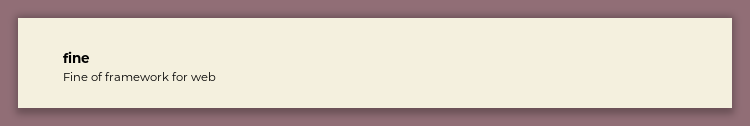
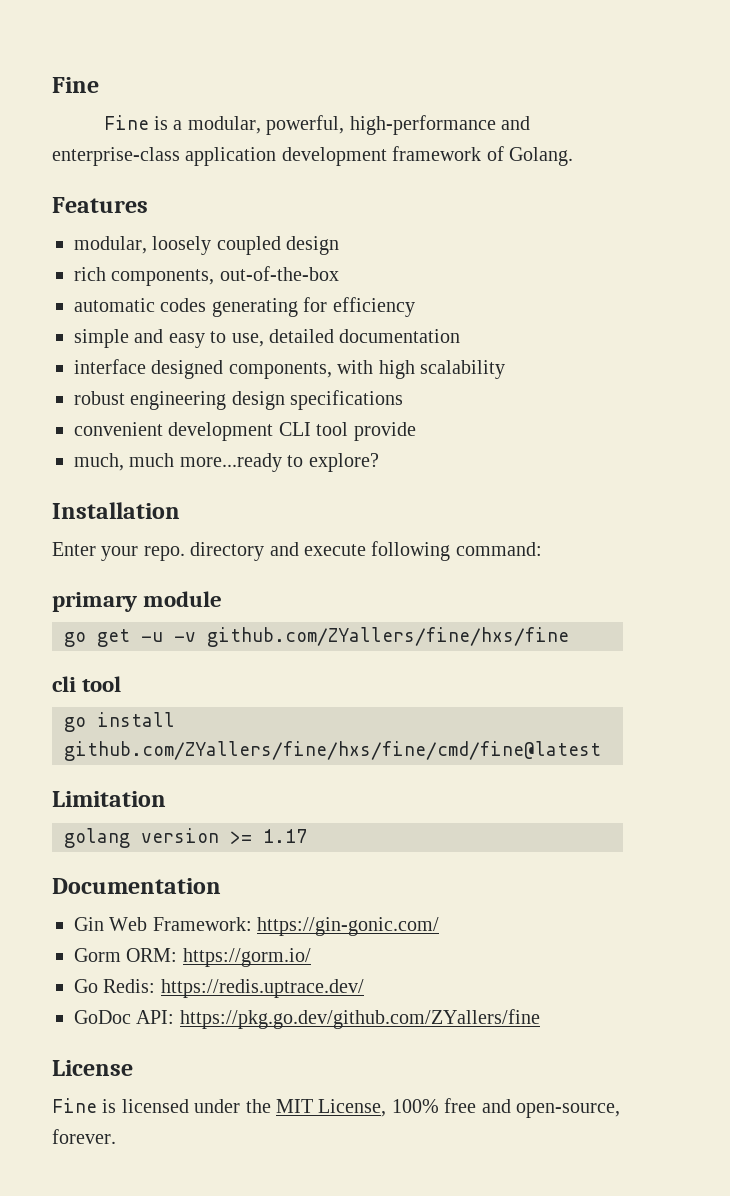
[63,51,90,63] [63,72,217,81] fine // Fine of framework for web -> [52,77,99,93] [103,115,530,135] [52,146,573,166] [52,197,148,213] [74,236,340,255] [74,266,339,286] [74,297,415,317] [74,329,461,348] [74,359,505,379] [74,390,404,410] [74,422,416,441] [74,453,379,472] [52,502,180,519] [52,541,542,561] [52,591,223,612] [64,627,569,647] [52,676,122,692] [64,712,175,732] [64,741,601,761] [52,791,166,807] [64,828,307,848] [52,878,221,894] [74,917,440,936] [74,948,311,967] [74,979,364,998] [74,1009,540,1029] [52,1060,133,1076] [52,1098,620,1118] [52,1129,116,1144] Fine // Fine is a modular, powerful, high-performance and enterprise-class application development framework of Golang. // Features // modular, loosely coupled design // rich components, out-of-the-box // automatic codes generating for efficiency // simple and easy to use, detailed documentation // interface designed components, with high scalability // robust engineering design specifications // convenient development CLI tool provide // much, much more...ready to explore? // Installation // Enter your repo. directory and execute following command: // primary module // go get -u -v github.com/ZYallers/fine/hxs/fine // cli tool // go install github.com/ZYallers/fine/hxs/fine/cmd/fine@latest // Limitation // golang version >= 1.17 // Documentation // Gin Web Framework: https://gin-gonic.com/ // Gorm ORM: https://gorm.io/ // Go Redis: https://redis.uptrace.dev/ // GoDoc API: https://pkg.go.dev/github.com/ZYallers/fine // License // Fine is licensed under the MIT License, 100% free and open-source, forever.

